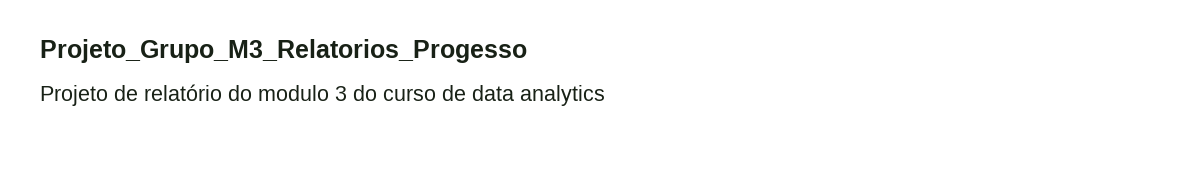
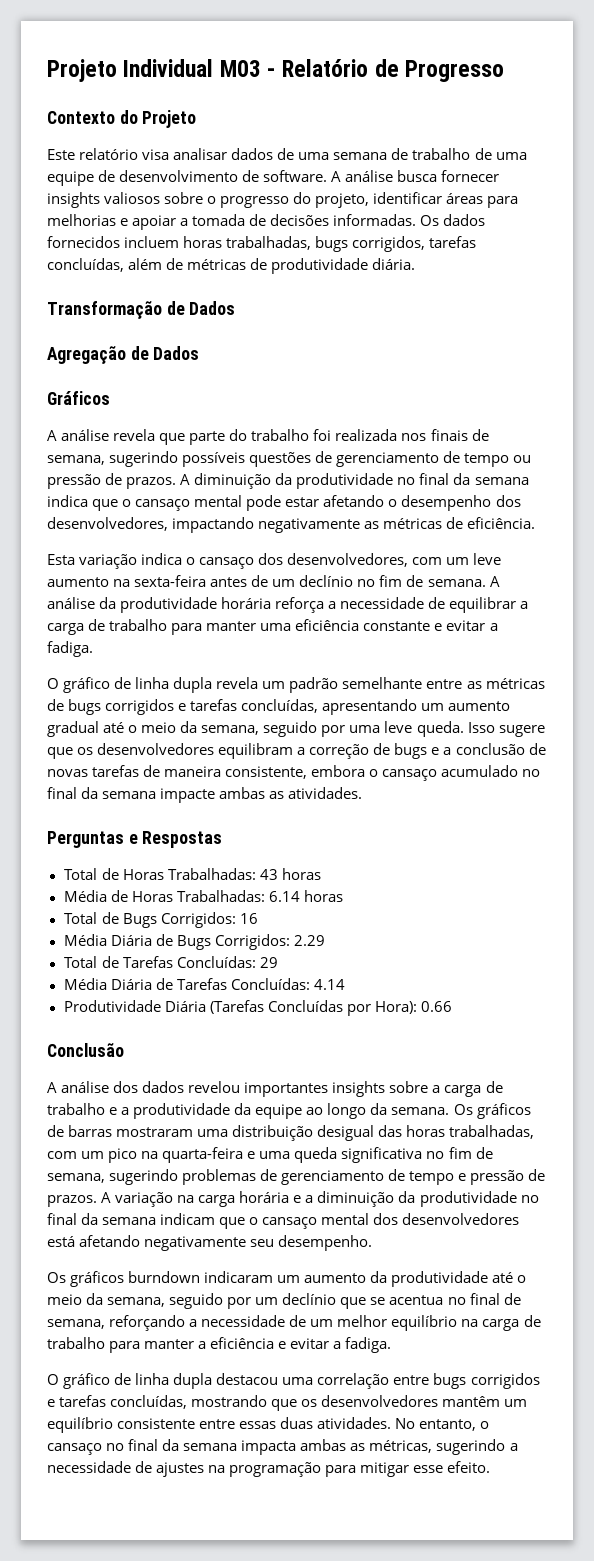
[40,39,527,63] [40,84,605,106] Projeto_Grupo_M3_Relatorios_Progesso // Projeto de relatório do modulo 3 do curso de data analytics -> [47,59,505,82] [47,110,197,128] [47,148,527,160] [47,170,500,186] [47,192,519,208] [47,214,486,230] [47,236,477,252] [47,258,416,274] [47,301,236,319] [47,346,200,364] [47,391,110,405] [47,429,489,445] [47,451,532,467] [47,473,529,489] [47,495,521,511] [47,517,536,533] [47,553,502,569] [47,575,500,587] [47,597,529,613] [47,619,498,635] [47,641,93,657] [47,677,545,693] [47,699,511,715] [47,721,545,737] [47,743,546,759] [47,765,541,781] [47,787,363,803] [47,831,223,848] [63,868,321,880] [63,890,343,902] [63,912,258,928] [63,934,325,950] [63,956,278,968] [63,978,345,990] [63,1000,452,1016] [47,1043,124,1057] [47,1081,503,1097] [47,1103,531,1119] [47,1125,535,1141] [47,1147,493,1163] [47,1169,546,1185] [47,1191,539,1207] [47,1213,520,1229] [47,1235,373,1251] [47,1271,527,1287] [47,1293,521,1309] [47,1315,541,1331] [47,1337,392,1353] [47,1373,540,1389] [47,1395,528,1411] [47,1417,490,1433] [47,1439,518,1455] [47,1461,491,1477] Projeto Individual M03 - Relatório de Progresso // Contexto do Projeto // Este relatório visa analisar dados de uma semana de trabalho de uma equipe de desenvolvimento de software. A análise busca fornecer insights valiosos sobre o progresso do projeto, identificar áreas para melhorias e apoiar a tomada de decisões informadas. Os dados fornecidos incluem horas trabalhadas, bugs corrigidos, tarefas concluídas, além de métricas de produtividade diária. // Transformação de Dados // Agregação de Dados // Gráficos // A análise revela que parte do trabalho foi realizada nos finais de semana, sugerindo possíveis questões de gerenciamento de tempo ou pressão de prazos. A diminuição da produtividade no final da semana indica que o cansaço mental pode estar afetando o desempenho dos desenvolvedores, impactando negativamente as métricas de eficiência. // Esta variação indica o cansaço dos desenvolvedores, com um leve aumento na sexta-feira antes de um declínio no fim de semana. A análise da produtividade horária reforça a necessidade de equilibrar a carga de trabalho para manter uma eficiência constante e evitar a fadiga. // O gráfico de linha dupla revela um padrão semelhante entre as métricas de bugs corrigidos e tarefas concluídas, apresentando um aumento gradual até o meio da semana, seguido por uma leve queda. Isso sugere que os desenvolvedores equilibram a correção de bugs e a conclusão de novas tarefas de maneira consistente, embora o cansaço acumulado no final da semana impacte ambas as atividades. // Perguntas e Respostas // Total de Horas Trabalhadas: 43 horas // Média de Horas Trabalhadas: 6.14 horas // Total de Bugs Corrigidos: 16 // Média Diária de Bugs Corrigidos: 2.29 // Total de Tarefas Concluídas: 29 // Média Diária de Tarefas Concluídas: 4.14 // Produtividade Diária (Tarefas Concluídas por Hora): 0.66 // Conclusão // A análise dos dados revelou importantes insights sobre a carga de trabalho e a produtividade da equipe ao longo da semana. Os gráficos de barras mostraram uma distribuição desigual das horas trabalhadas, com um pico na quarta-feira e uma queda significativa no fim de semana, sugerindo problemas de gerenciamento de tempo e pressão de prazos. A variação na carga horária e a diminuição da produtividade no final da semana indicam que o cansaço mental dos desenvolvedores está afetando negativamente seu desempenho. // Os gráficos burndown indicaram um aumento da produtividade até o meio da semana, seguido por um declínio que se acentua no final de semana, reforçando a necessidade de um melhor equilíbrio na carga de trabalho para manter a eficiência e evitar a fadiga. // O gráfico de linha dupla destacou uma correlação entre bugs corrigidos e tarefas concluídas, mostrando que os desenvolvedores mantêm um equilíbrio consistente entre essas duas atividades. No entanto, o cansaço no final da semana impacta ambas as métricas, sugerindo a necessidade de ajustes na programação para mitigar esse efeito.

